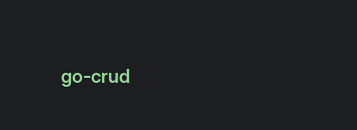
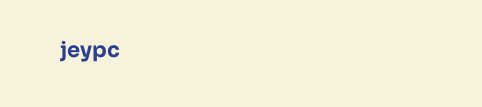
[60,68,130,87] go-crud -> [60,40,120,62] jeypc

